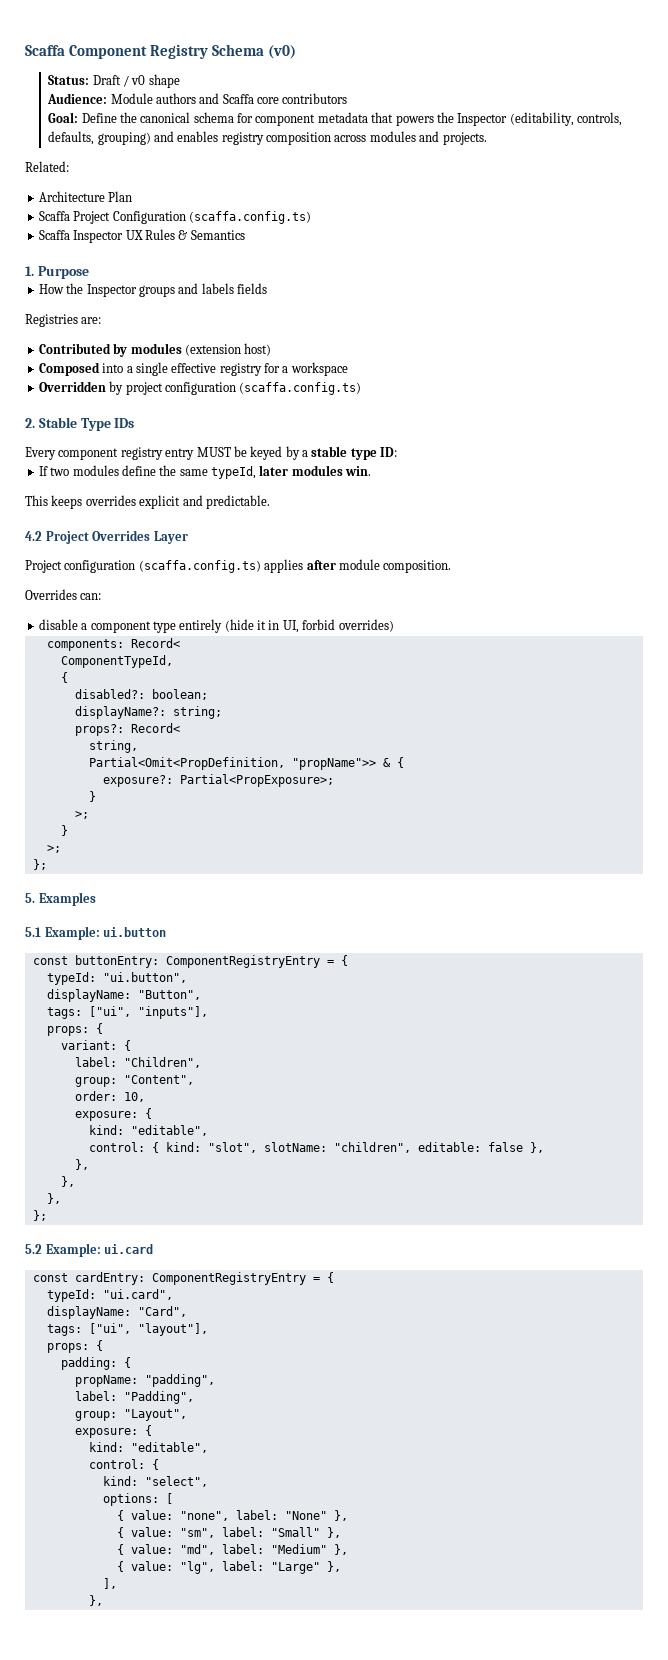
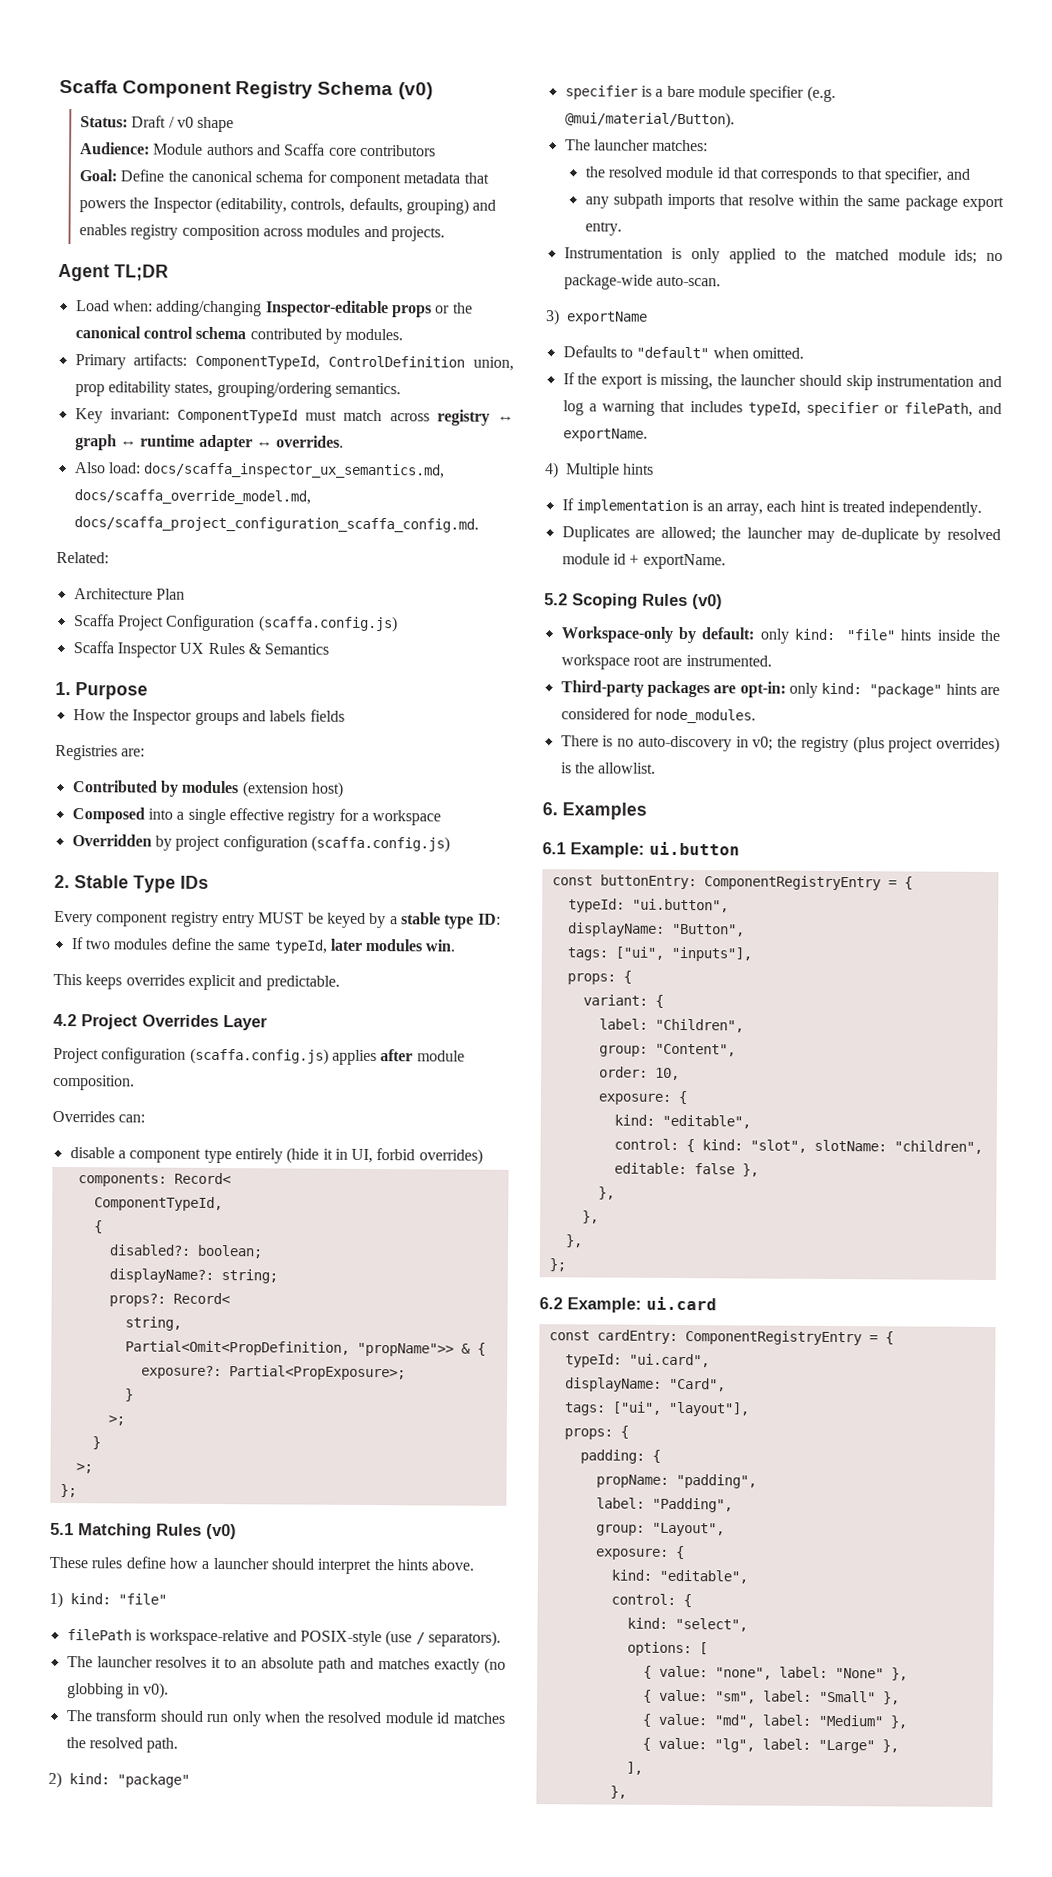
(487, 138) none -> [58,263,169,282] [75,300,473,318] [74,326,404,344] [74,353,514,371] [74,381,401,398] [74,408,514,426] [74,434,345,452] [73,462,446,479] [73,489,311,505] [73,516,479,533] // Agent TL;DR // Load when: adding/changing Inspector-editable props or the canonical control schema contributed by modules. // Primary artifacts: ComponentTypeId, ControlDefinition union, prop editability states, grouping/ordering semantics. // Key invariant: ComponentTypeId must match across registry ↔ graph ↔ runtime adapter ↔ overrides. // Also load: docs/scaffa_inspector_ux_semantics.md, docs/scaffa_override_model.md, docs/scaffa_project_configuration_scaffa_config.md.
[188,211,311,224] (scaffa.config.ts) -> [257,615,398,633] (scaffa.config.js)
[239,382,362,395] (scaffa.config.ts) -> [310,835,450,853] (scaffa.config.js)
[138,560,261,573] (scaffa.config.ts) -> [189,1047,329,1065] (scaffa.config.js)
[25,893,35,903] 5. -> [50,1522,237,1540] [49,1556,475,1575] [49,1591,168,1609] [66,1629,501,1647] [66,1656,506,1674] [66,1682,170,1699] [65,1709,506,1727] [65,1737,179,1753] [48,1771,191,1789] [564,85,836,102] [564,111,735,129] [564,139,709,152] [584,166,970,184] [584,193,1004,212] [584,221,622,236] [563,247,1003,264] [563,274,721,290] [545,309,649,326] [562,345,804,359] [562,372,1002,391] [562,400,1002,417] [562,428,648,442] [544,462,655,479] [561,498,983,517] [561,526,1001,544] [561,553,726,570] [544,593,723,610] [560,626,1001,644] [560,654,772,670] [560,680,1000,698] [560,707,757,724] [560,735,1000,754] [560,762,657,774] [542,802,558,816] 5.1 Matching Rules (v0) // These rules define how a launcher should interpret the hints above. // 1) kind: "file" // filePath is workspace-relative and POSIX-style (use / separators). // The launcher resolves it to an absolute path and matches exactly (no globbing in v0). // The transform should run only when the resolved module id matches the resolved path. // 2) kind: "package" // specifier is a bare module specifier (e.g. @mui/material/Button). // The launcher matches: // the resolved module id that corresponds to that specifier, and // any subpath imports that resolve within the same package export entry. // Instrumentation is only applied to the matched module ids; no package-wide auto-scan. // 3) exportName // Defaults to "default" when omitted. // If the export is missing, the launcher should skip instrumentation and log a warning that includes typeId, specifier or filePath, and exportName. // 4) Multiple hints // If implementation is an array, each hint is treated independently. // Duplicates are allowed; the launcher may de-duplicate by resolved module id + exportName. // 5.2 Scoping Rules (v0) // Workspace-only by default: only kind: "file" hints inside the workspace root are instrumented. // Third-party packages are opt-in: only kind: "package" hints are considered for node_modules. // There is no auto-discovery in v0; the registry (plus project overrides) is the allowlist. // 6.
[25,927,41,937] 5.1 -> [542,842,566,855] 6.1
[25,1244,42,1254] 5.2 -> [539,1297,563,1310] 6.2

